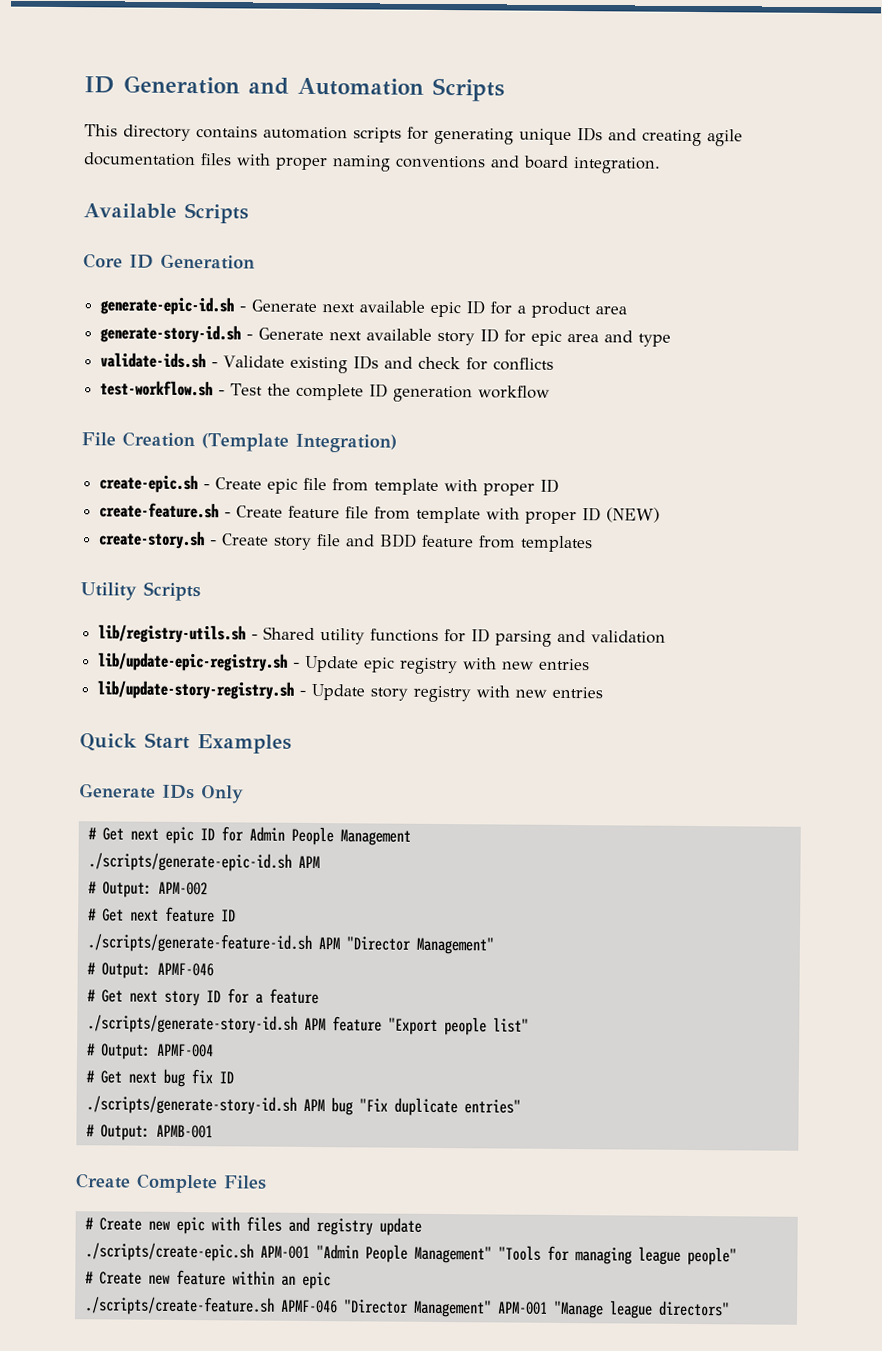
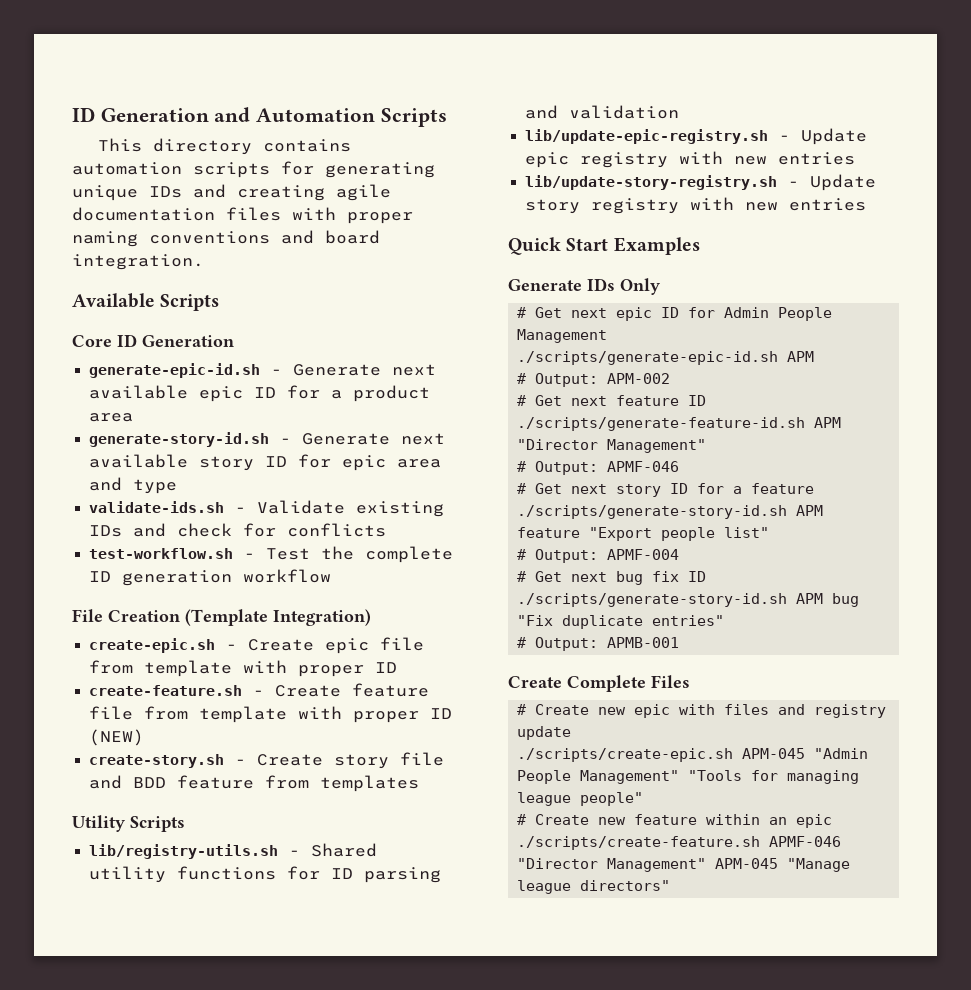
[259,1245,310,1259] APM-001 -> [742,748,806,759] APM-045
[496,1301,548,1315] APM-001 -> [715,858,779,869] APM-045

